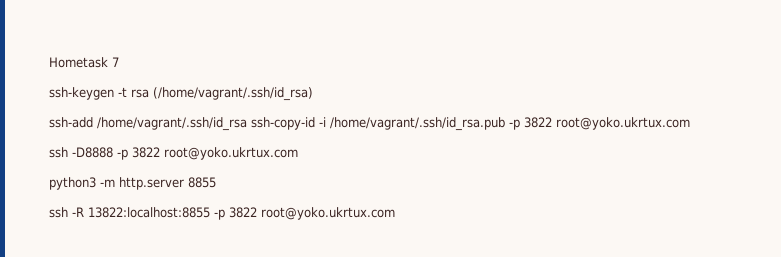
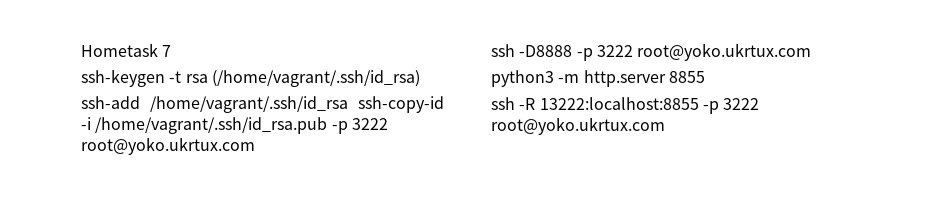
[524,117,552,128] 3822 -> [351,118,388,130] 3222
[132,147,160,158] 3822 -> [596,45,633,57] 3222
[88,207,257,220] 13822:localhost:8855 -p 3822 -> [539,97,760,114] 13222:localhost:8855 -p 3222

